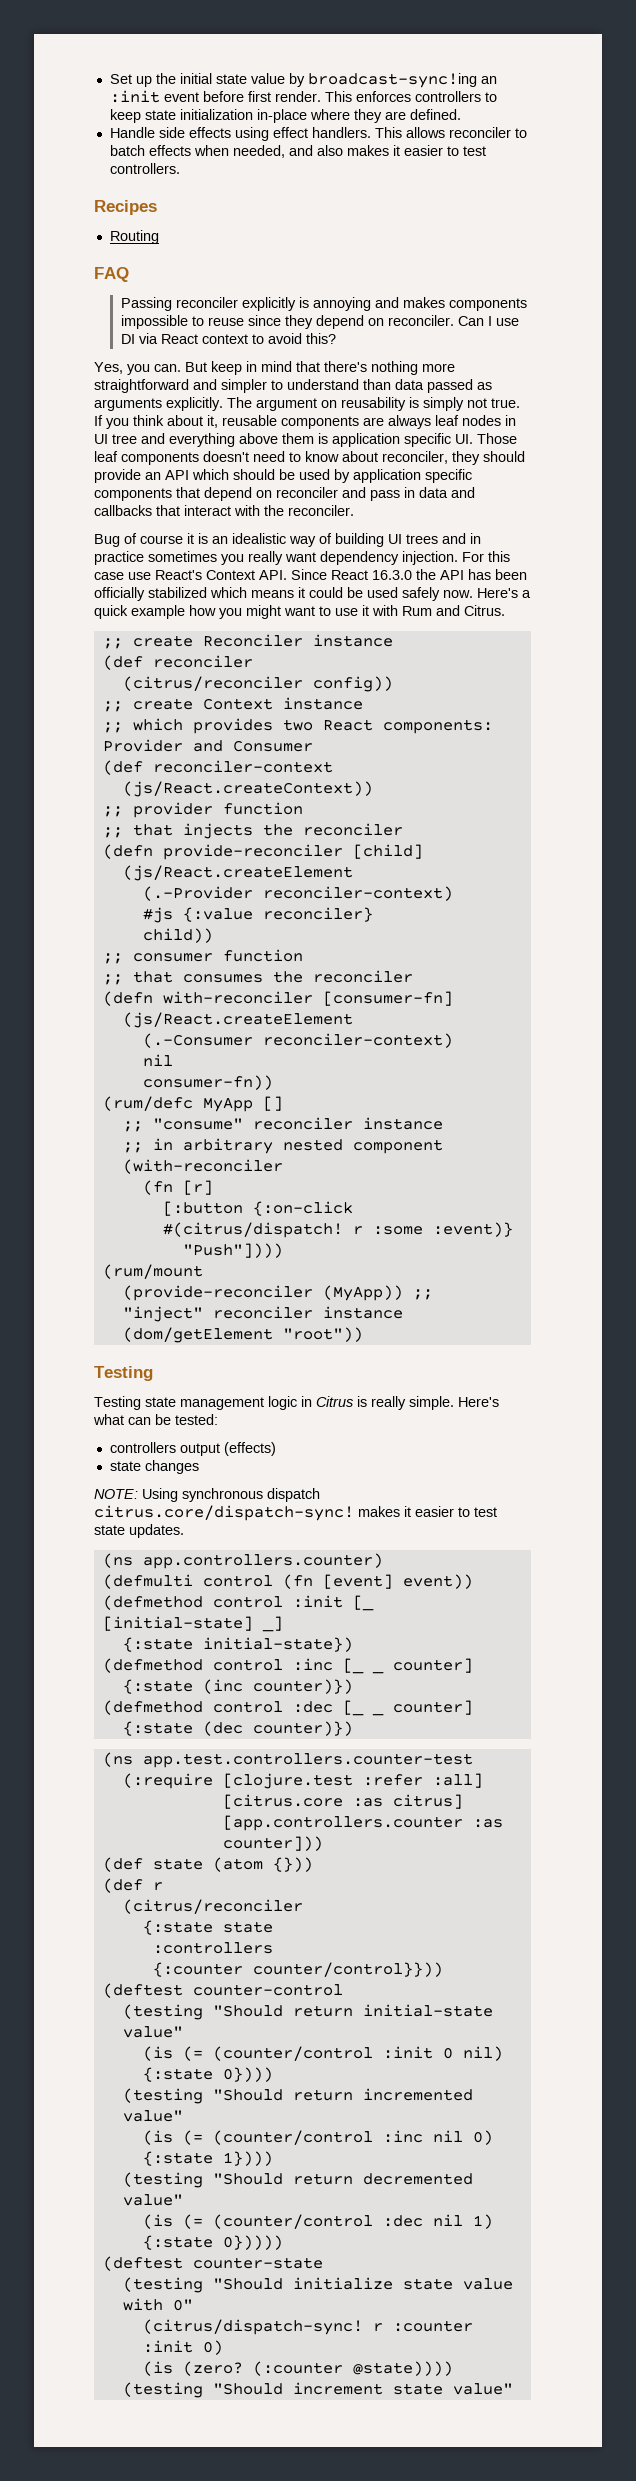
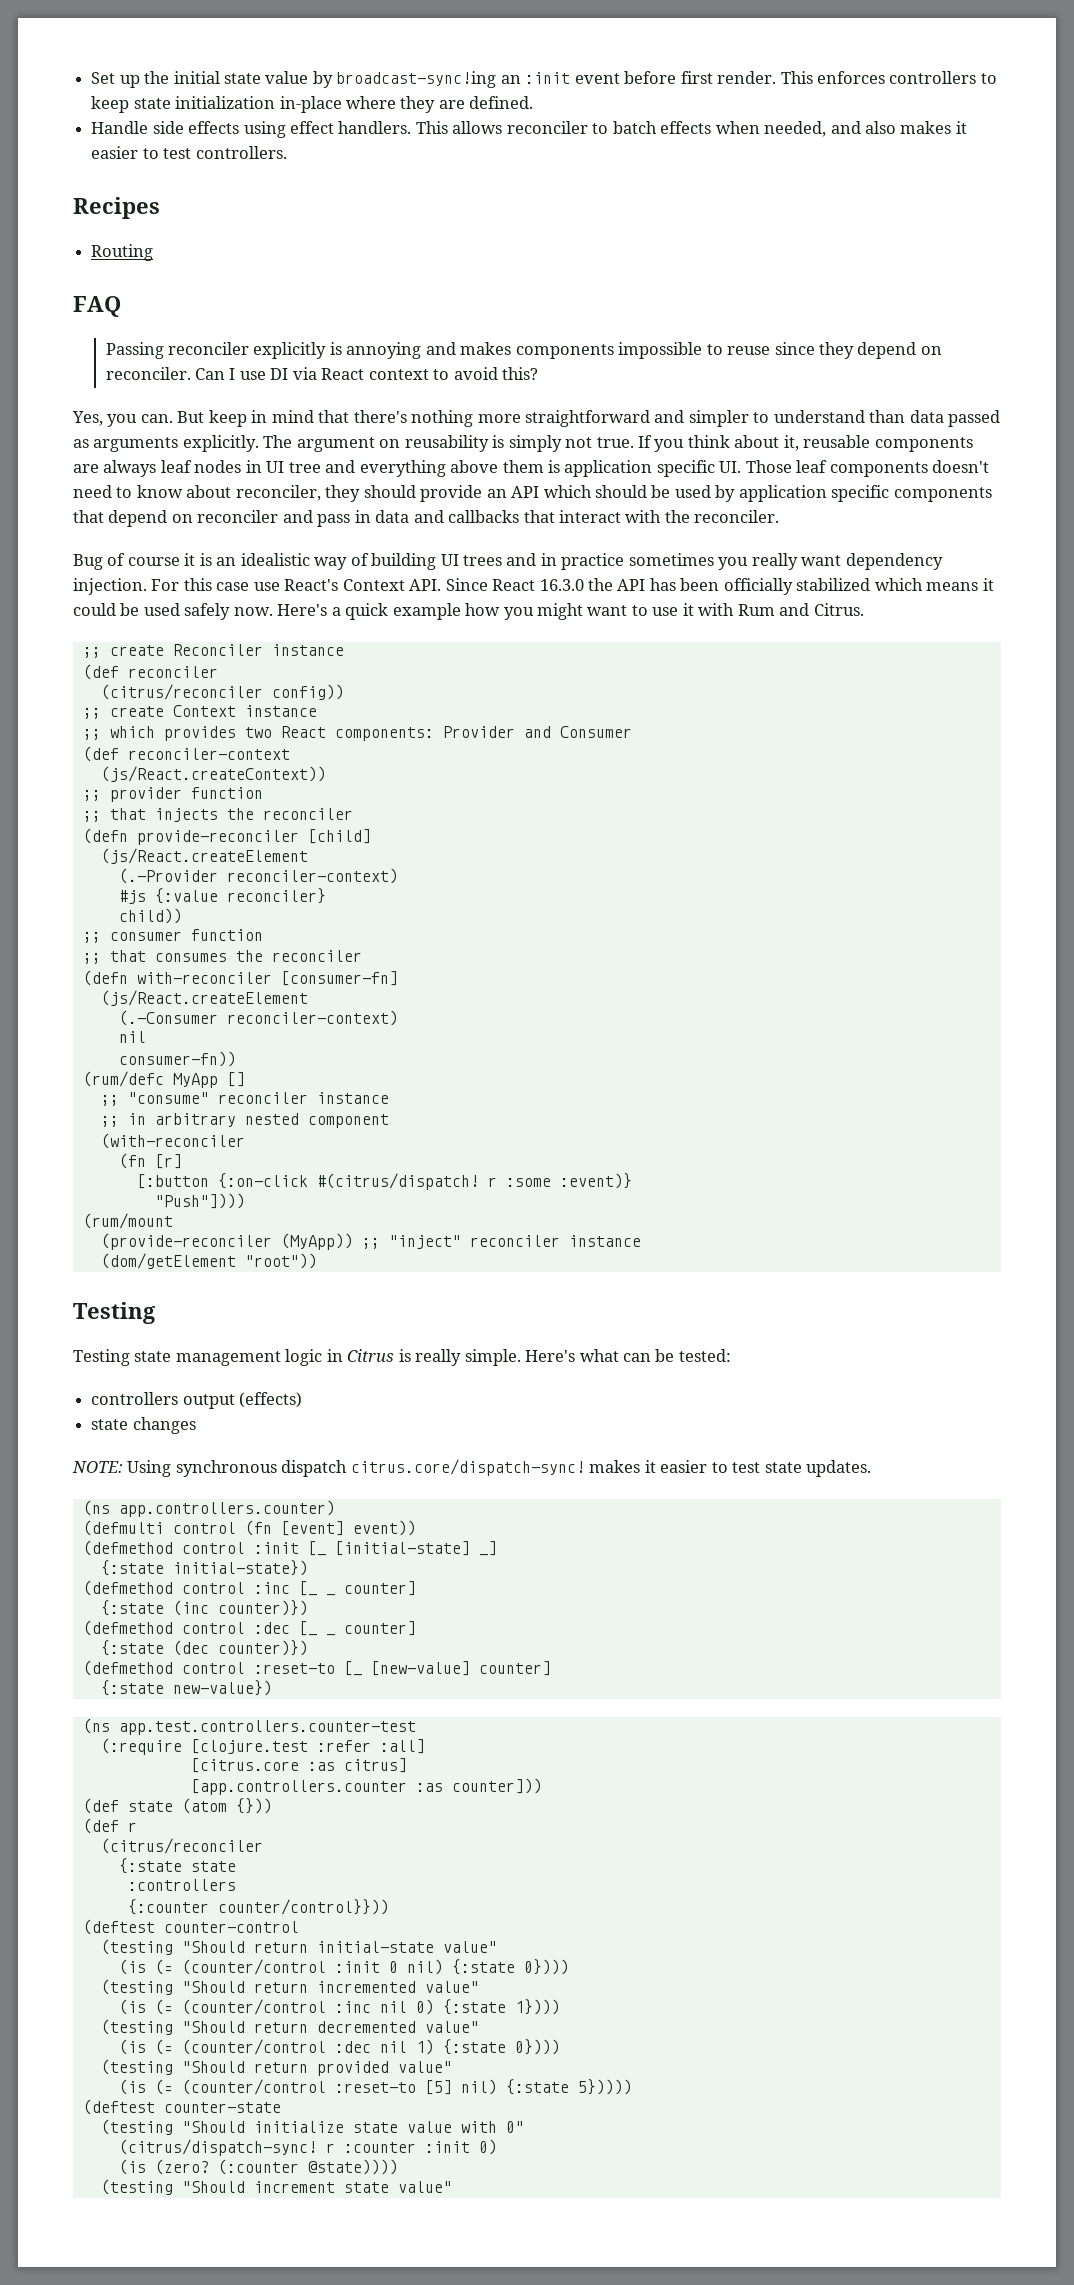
(353, 1728) none -> [82,1660,551,1676] [100,1680,272,1696] // (defmethod control :reset-to [_ [new-value] counter] // {:state new-value})
[222,2235,283,2250] 0})))) -> [514,2039,560,2055] [100,2059,452,2076] [118,2079,632,2095] 0}))) // (testing "Should return provided value" // (is (= (counter/control :reset-to [5] nil) {:state 5}))))

